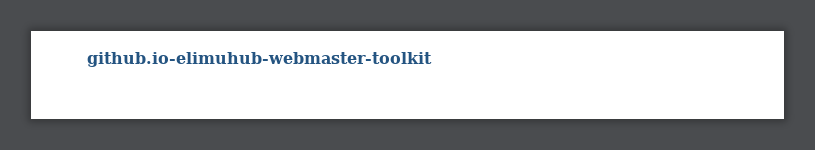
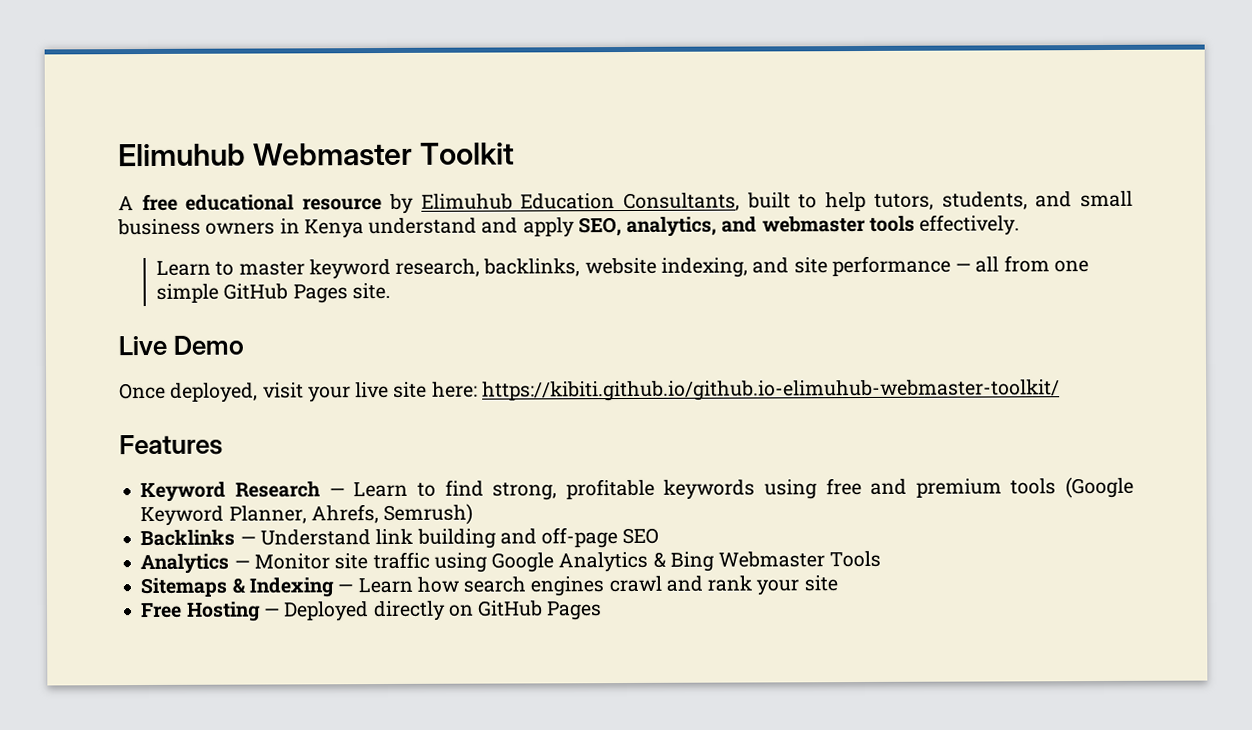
[87,52,432,67] github.io-elimuhub-webmaster-toolkit -> [118,142,515,167] [118,190,1133,214] [117,214,1021,239] [156,255,1089,280] [156,282,391,304] [118,335,245,356] [119,379,1060,403] [119,434,223,456] [140,476,1134,503] [140,503,474,527] [140,527,660,549] [140,550,882,575] [140,575,838,598] [140,600,603,622] Elimuhub Webmaster Toolkit // A free educational resource by Elimuhub Education Consultants, built to help tutors, students, and small business owners in Kenya understand and apply SEO, analytics, and webmaster tools effectively. // Learn to master keyword research, backlinks, website indexing, and site performance — all from one simple GitHub Pages site. // Live Demo // Once deployed, visit your live site here: https://kibiti.github.io/github.io-elimuhub-webmaster-toolkit/ // Features // Keyword Research — Learn to find strong, profitable keywords using free and premium tools (Google Keyword Planner, Ahrefs, Semrush) // Backlinks — Understand link building and off-page SEO // Analytics — Monitor site traffic using Google Analytics & Bing Webmaster Tools // Sitemaps & Indexing — Learn how search engines crawl and rank your site // Free Hosting — Deployed directly on GitHub Pages

